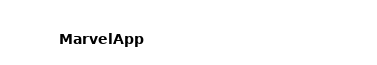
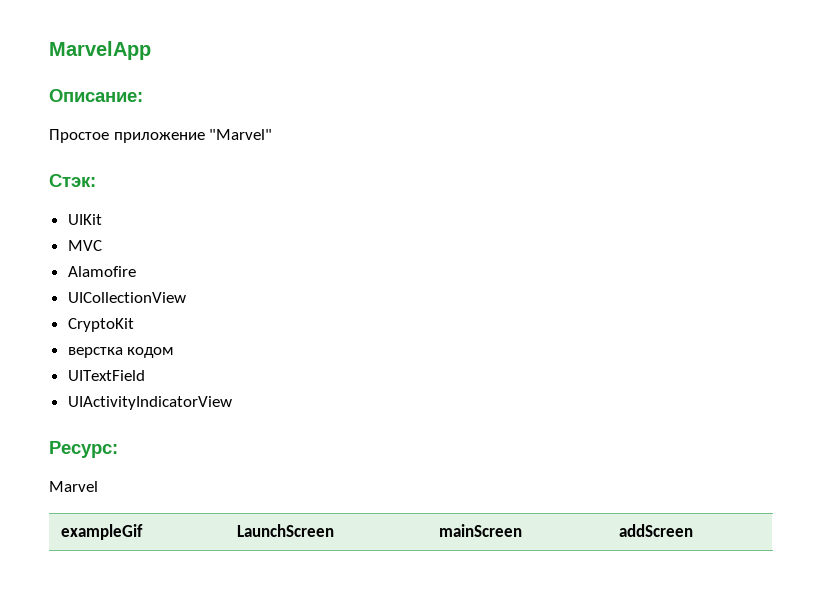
(144, 40) none -> [49,89,143,102] [49,129,273,143] [49,174,96,187] [67,214,102,225] [67,240,102,251] [67,266,136,277] [67,292,186,303] [67,318,134,332] [67,347,175,358] [67,370,145,381] [67,396,232,410] [49,441,118,458] [49,481,98,492] [61,524,144,540] [237,524,335,537] [439,524,523,537] [619,524,694,537] // Описание: // Простое приложение "Marvel" // Стэк: // UIKit // MVC // Alamofire // UICollectionView // CryptoKit // верстка кодом // UITextField // UIActivityIndicatorView // Ресурс: // Marvel // exampleGif | LaunchScreen | mainScreen | addScreen

